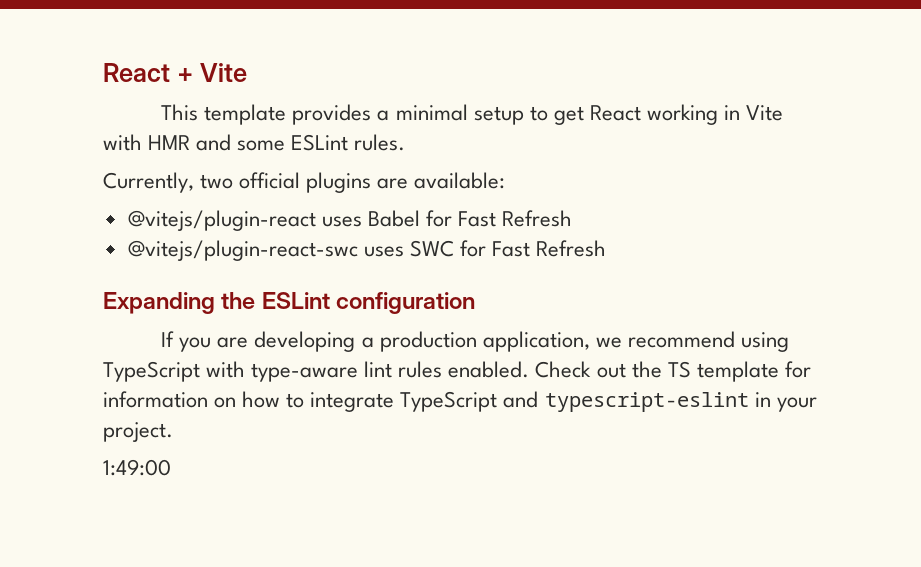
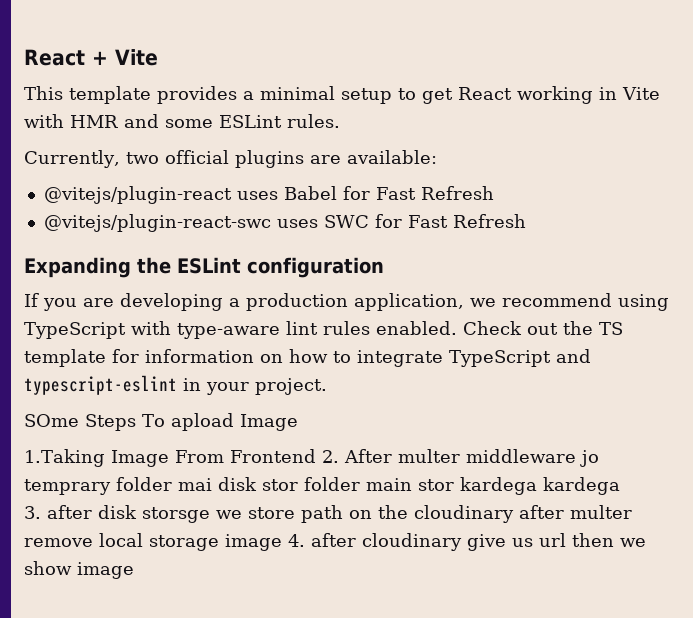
[103,459,171,476] 1:49:00 -> [24,413,298,431] [24,449,599,467] [24,477,620,495] [24,505,632,523] [24,533,646,551] [24,561,134,579] SOme Steps To apload Image // 1.Taking Image From Frontend 2. After multer middleware jo temprary folder mai disk stor folder main stor kardega kardega // 3. after disk storsge we store path on the cloudinary after multer remove local storage image 4. after cloudinary give us url then we show image

